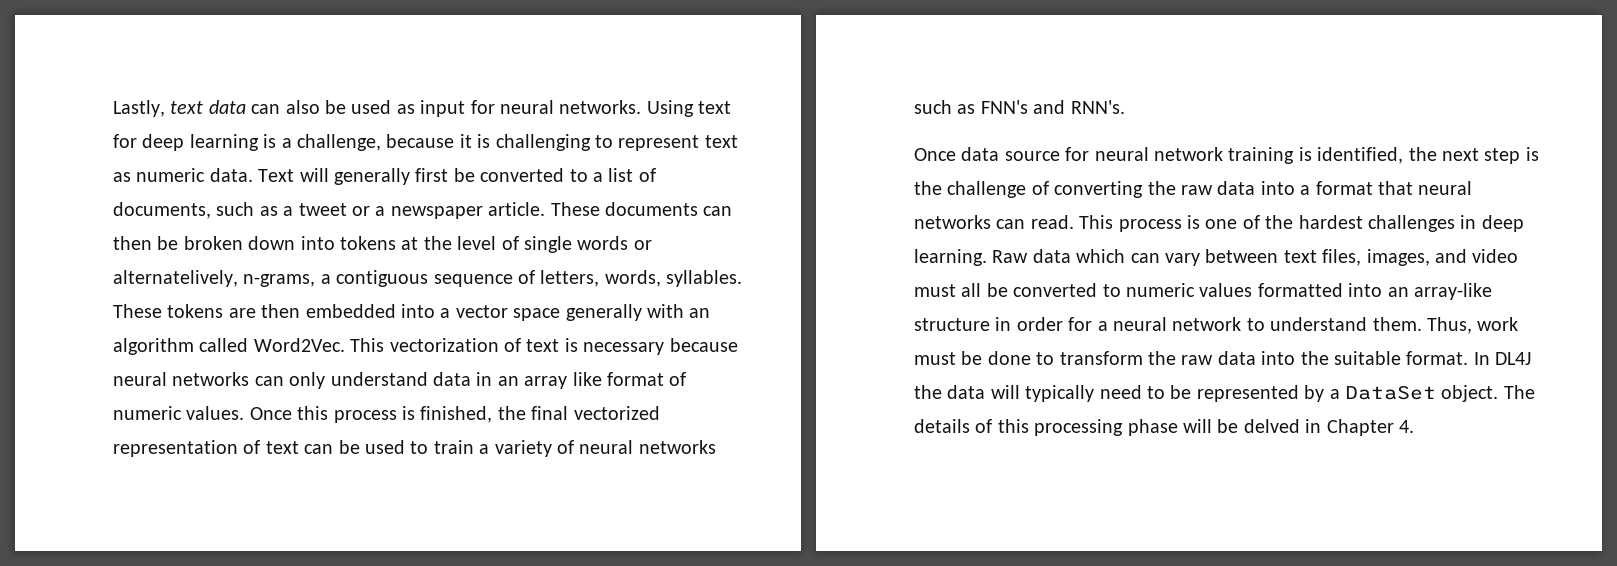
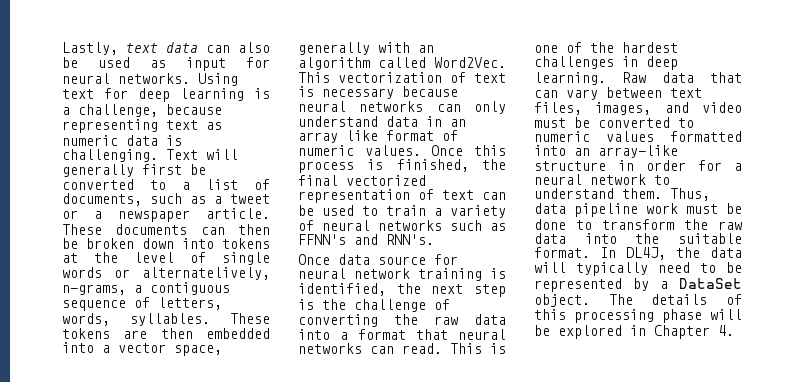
[459,134,738,151] [113,168,253,182] it is challenging to represent text as numeric data. -> [62,119,222,133] [62,135,182,146] [62,149,158,162] representing text as numeric data is challenging.
[513,308,561,321] space -> [174,345,222,356] space,
[980,100,1028,114] FNN's -> [298,234,346,245] FFNN's
[1118,219,1182,232] process -> (482, 348) none
[1076,249,1126,263] which -> [710,72,742,83] that
[961,283,982,297] all -> (566, 123) none
(1472, 325) none -> [534,203,638,217] data pipeline
[1495,352,1532,365] DL4J -> [626,247,666,260] DL4J,
[1243,419,1300,433] delved -> [558,325,622,339] explored

